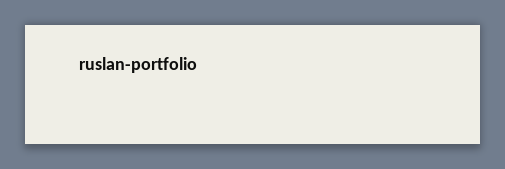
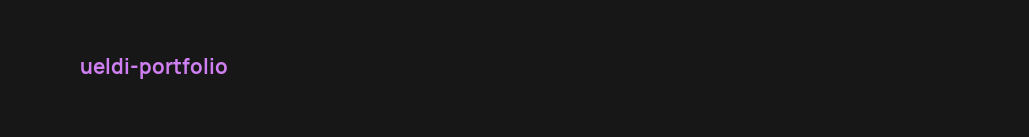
[79,57,197,73] ruslan-portfolio -> [80,58,228,79] ueldi-portfolio

